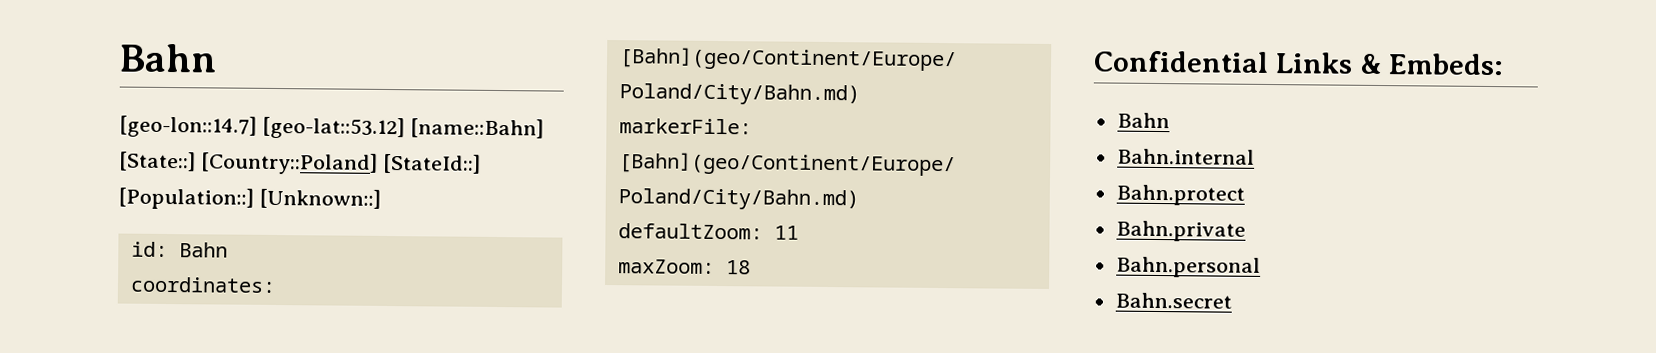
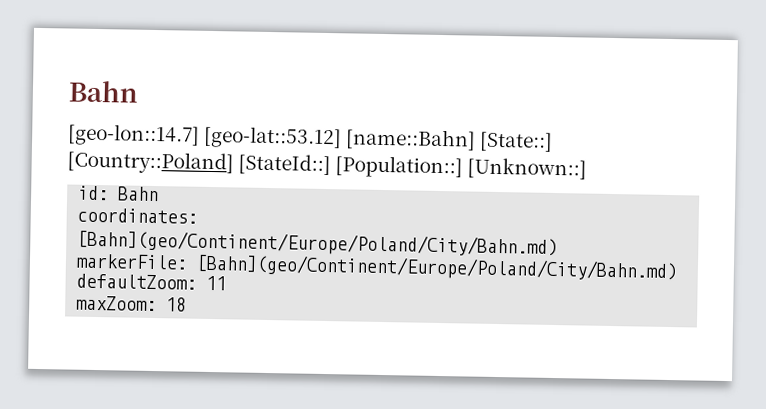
[1093,50,1505,76] [1116,112,1170,129] [1116,148,1255,165] [1115,184,1245,206] [1115,220,1246,242] [1115,256,1261,278] [1114,292,1232,309] // Confidential Links & Embeds: // Bahn // Bahn.internal // Bahn.protect // Bahn.private // Bahn.personal // Bahn.secret -> (188, 304) none

